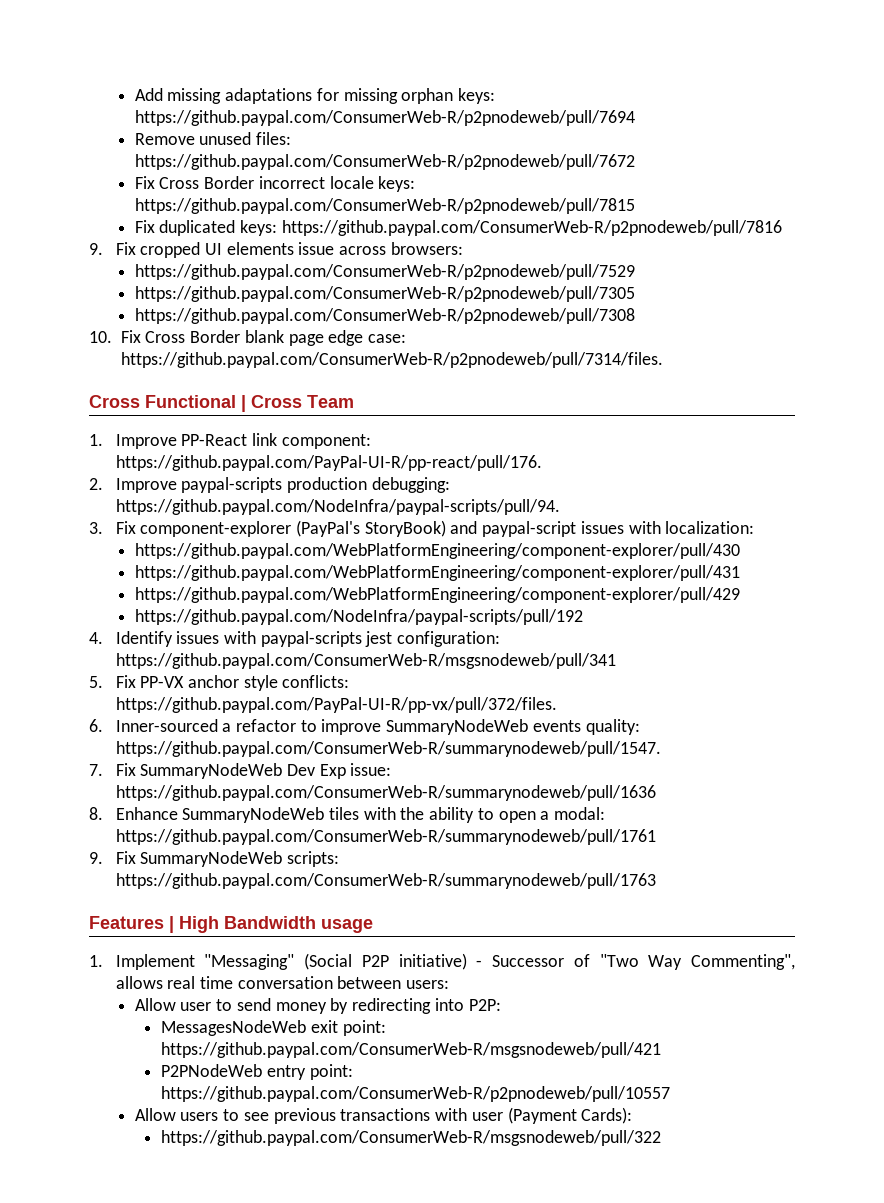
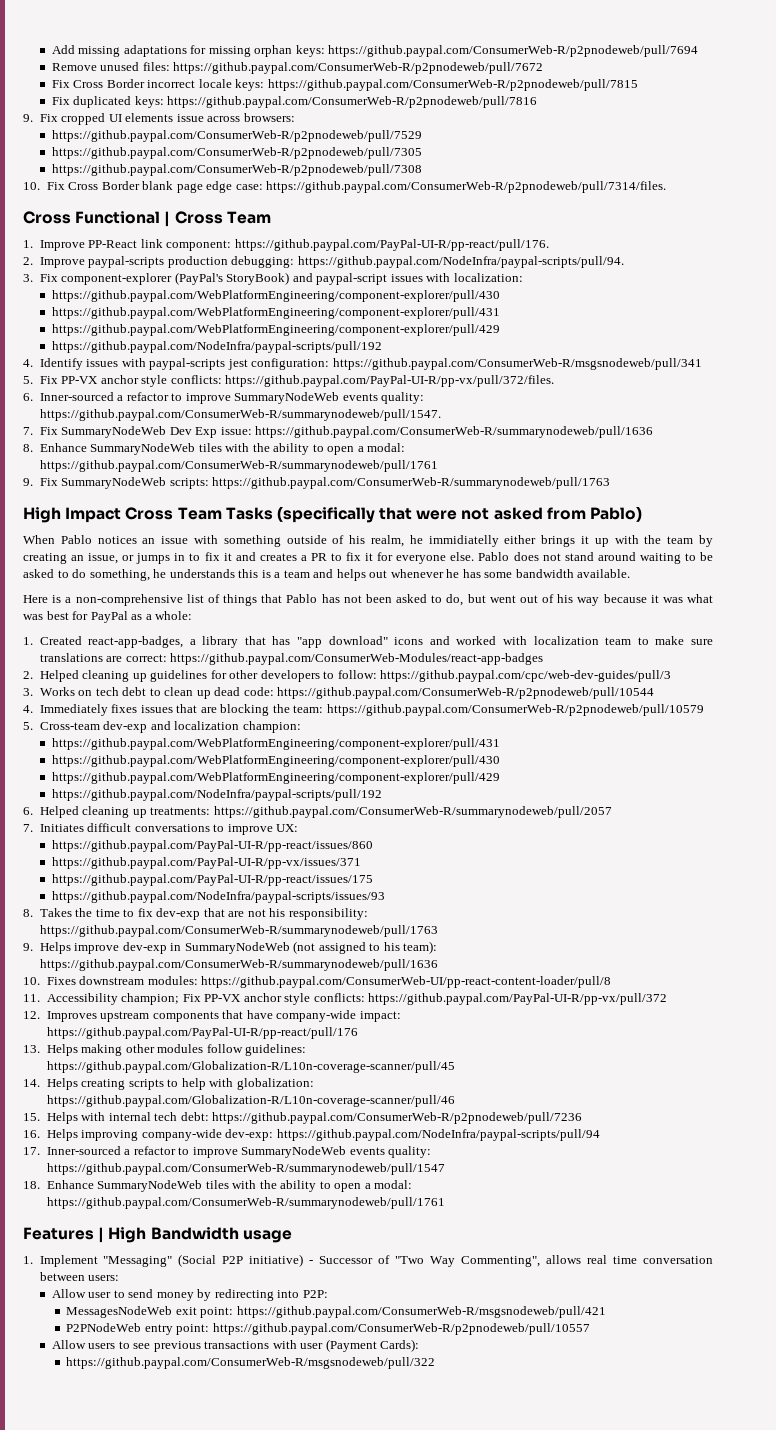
(656, 881) none -> [23,506,643,523] [23,535,713,547] [23,552,714,564] [23,569,631,581] [23,594,713,606] [23,611,193,623] [23,636,713,648] [39,653,544,665] [23,670,672,682] [23,687,655,699] [23,704,704,716] [23,721,301,733] [51,738,500,750] [51,755,500,767] [51,772,500,784] [51,789,382,801] [23,806,612,818] [23,823,299,835] [51,840,373,852] [51,857,361,869] [51,874,373,886] [51,891,385,903] [23,908,368,920] [39,925,438,937] [23,941,438,954] [39,959,438,971] [23,976,612,988] [23,993,668,1005] [23,1010,401,1022] [46,1027,358,1039] [23,1044,307,1056] [46,1061,455,1073] [23,1078,314,1090] [46,1095,455,1107] [23,1112,583,1124] [23,1129,600,1141] [23,1146,432,1158] [46,1163,445,1175] [23,1180,413,1192] [46,1197,445,1209] // High Impact Cross Team Tasks (specifically that were not asked from Pablo) // When Pablo notices an issue with something outside of his realm, he immidiatelly either brings it up with the team by creating an issue, or jumps in to fix it and creates a PR to fix it for everyone else. Pablo does not stand around waiting to be asked to do something, he understands this is a team and helps out whenever he has some bandwidth available. // Here is a non-comprehensive list of things that Pablo has not been asked to do, but went out of his way because it was what was best for PayPal as a whole: // 1. Created react-app-badges, a library that has "app download" icons and worked with localization team to make sure translations are correct: https://github.paypal.com/ConsumerWeb-Modules/react-app-badges // 2. Helped cleaning up guidelines for other developers to follow: https://github.paypal.com/cpc/web-dev-guides/pull/3 // 3. Works on tech debt to clean up dead code: https://github.paypal.com/ConsumerWeb-R/p2pnodeweb/pull/10544 // 4. Immediately fixes issues that are blocking the team: https://github.paypal.com/ConsumerWeb-R/p2pnodeweb/pull/10579 // 5. Cross-team dev-exp and localization champion: // https://github.paypal.com/WebPlatformEngineering/component-explorer/pull/431 // https://github.paypal.com/WebPlatformEngineering/component-explorer/pull/430 // https://github.paypal.com/WebPlatformEngineering/component-explorer/pull/429 // https://github.paypal.com/NodeInfra/paypal-scripts/pull/192 // 6. Helped cleaning up treatments: https://github.paypal.com/ConsumerWeb-R/summarynodeweb/pull/2057 // 7. Initiates difficult conversations to improve UX: // https://github.paypal.com/PayPal-UI-R/pp-react/issues/860 // https://github.paypal.com/PayPal-UI-R/pp-vx/issues/371 // https://github.paypal.com/PayPal-UI-R/pp-react/issues/175 // https://github.paypal.com/NodeInfra/paypal-scripts/issues/93 // 8. Takes the time to fix dev-exp that are not his responsibility: https://github.paypal.com/ConsumerWeb-R/summarynodeweb/pull/1763 // 9. Helps improve dev-exp in SummaryNodeWeb (not assigned to his team): https://github.paypal.com/ConsumerWeb-R/summarynodeweb/pull/1636 // 10. Fixes downstream modules: https://github.paypal.com/ConsumerWeb-UI/pp-react-content-loader/pull/8 // 11. Accessibility champion; Fix PP-VX anchor style conflicts: https://github.paypal.com/PayPal-UI-R/pp-vx/pull/372 // 12. Improves upstream components that have company-wide impact: https://github.paypal.com/PayPal-UI-R/pp-react/pull/176 // 13. Helps making other modules follow guidelines: https://github.paypal.com/Globalization-R/L10n-coverage-scanner/pull/45 // 14. Helps creating scripts to help with globalization: https://github.paypal.com/Globalization-R/L10n-coverage-scanner/pull/46 // 15. Helps with internal tech debt: https://github.paypal.com/ConsumerWeb-R/p2pnodeweb/pull/7236 // 16. Helps improving company-wide dev-exp: https://github.paypal.com/NodeInfra/paypal-scripts/pull/94 // 17. Inner-sourced a refactor to improve SummaryNodeWeb events quality: https://github.paypal.com/ConsumerWeb-R/summarynodeweb/pull/1547 // 18. Enhance SummaryNodeWeb tiles with the ability to open a modal: https://github.paypal.com/ConsumerWeb-R/summarynodeweb/pull/1761

